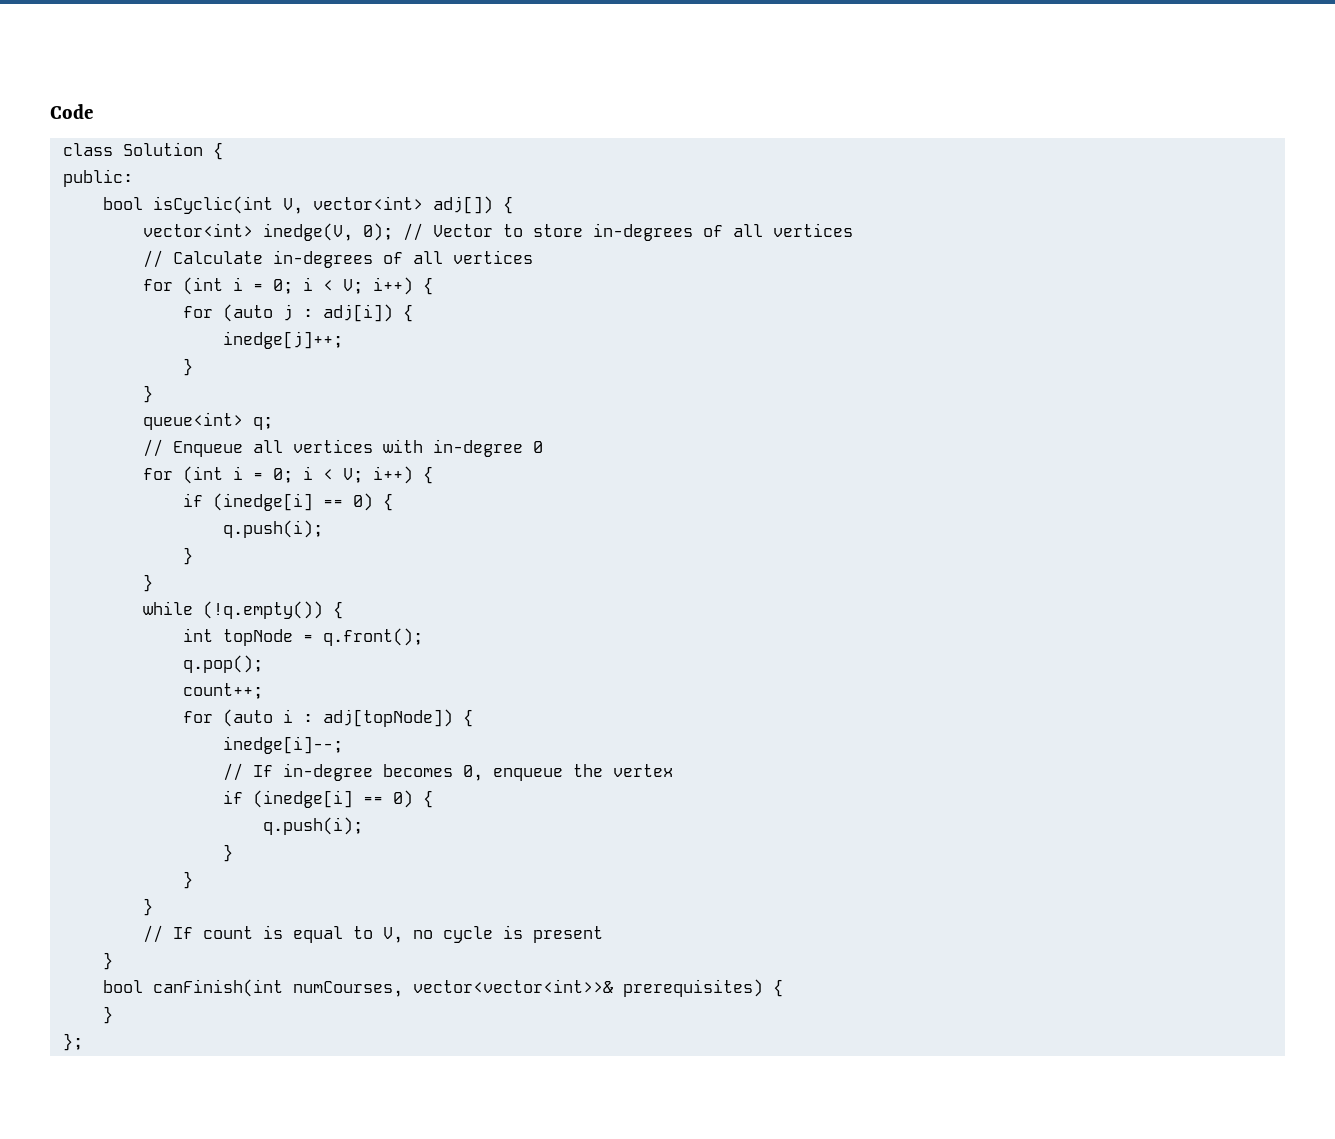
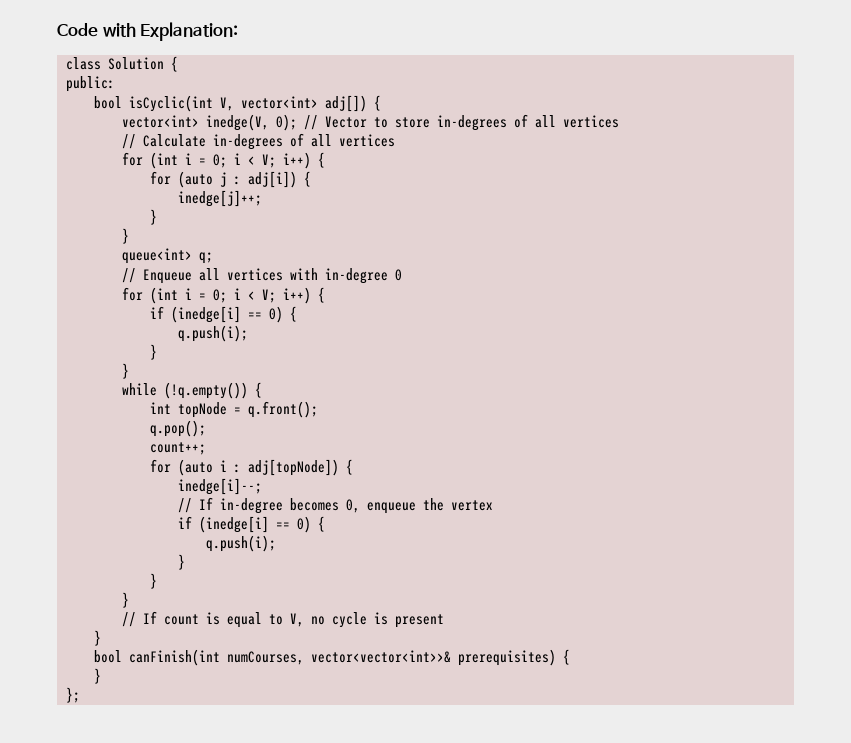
(93, 111) none -> [102,22,239,41] with Explanation:

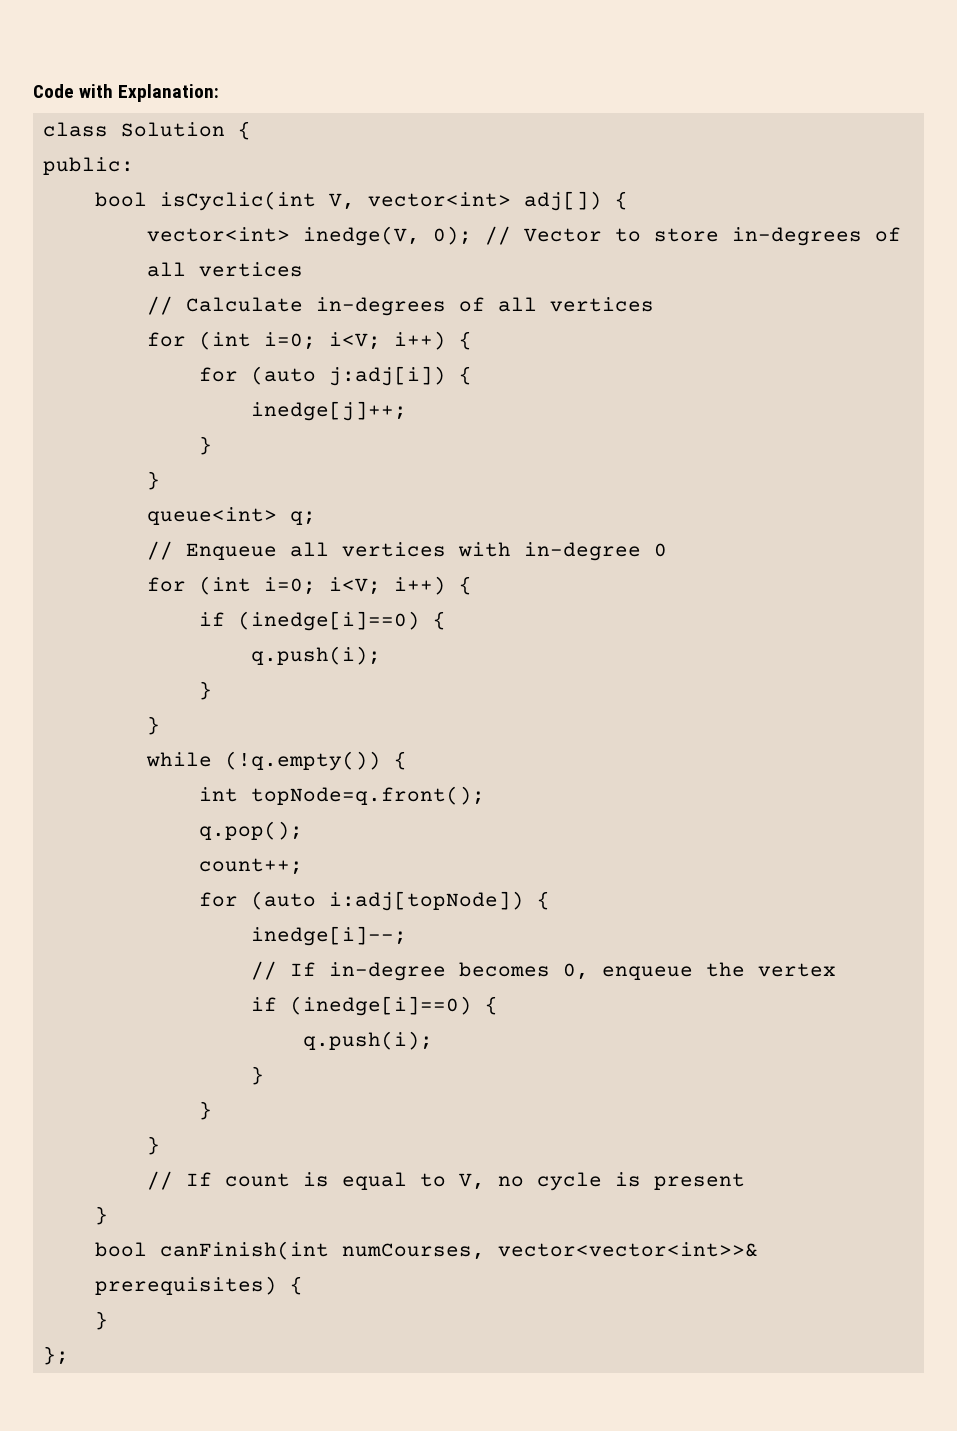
[184,153,276,168] i = 0; i < V; -> [264,332,382,350] i=0; i<V;
[219,171,297,188] j : adj[i]) -> [329,366,447,386] j:adj[i])
[184,288,276,303] i = 0; i < V; -> [264,577,382,595] i=0; i<V;
[170,306,283,323] (inedge[i] == 0) -> [238,611,421,631] (inedge[i]==0)
[177,401,318,418] topNode = q.front(); -> [251,786,486,805] topNode=q.front();
[219,459,339,476] i : adj[topNode]) -> [329,891,525,911] i:adj[topNode])
[198,516,311,533] (inedge[i] == 0) -> [290,996,473,1016] (inedge[i]==0)

